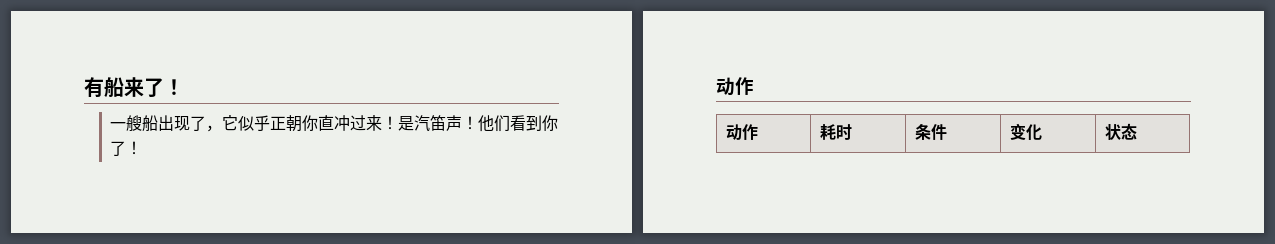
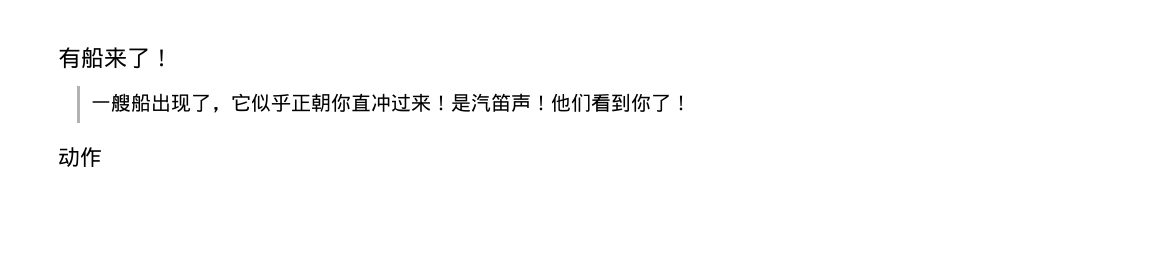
[725,124,758,140] [819,124,852,140] [914,123,947,140] [1009,123,1042,140] [1104,123,1137,140] // 动作 | 耗时 | 条件 | 变化 | 状态 -> (102, 157) none

